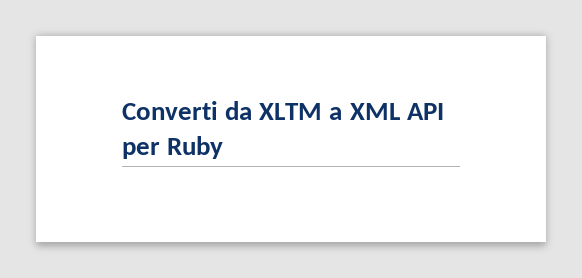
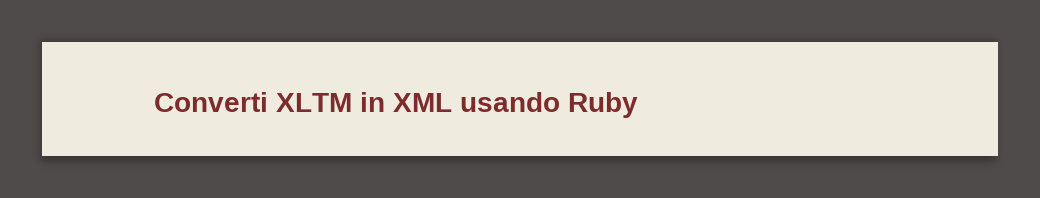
[225,101,444,120] [122,142,160,159] da XLTM a XML API per -> [276,92,560,112] XLTM in XML usando

